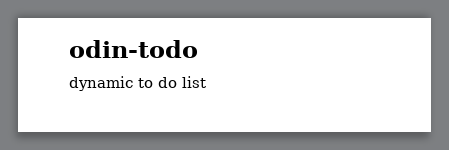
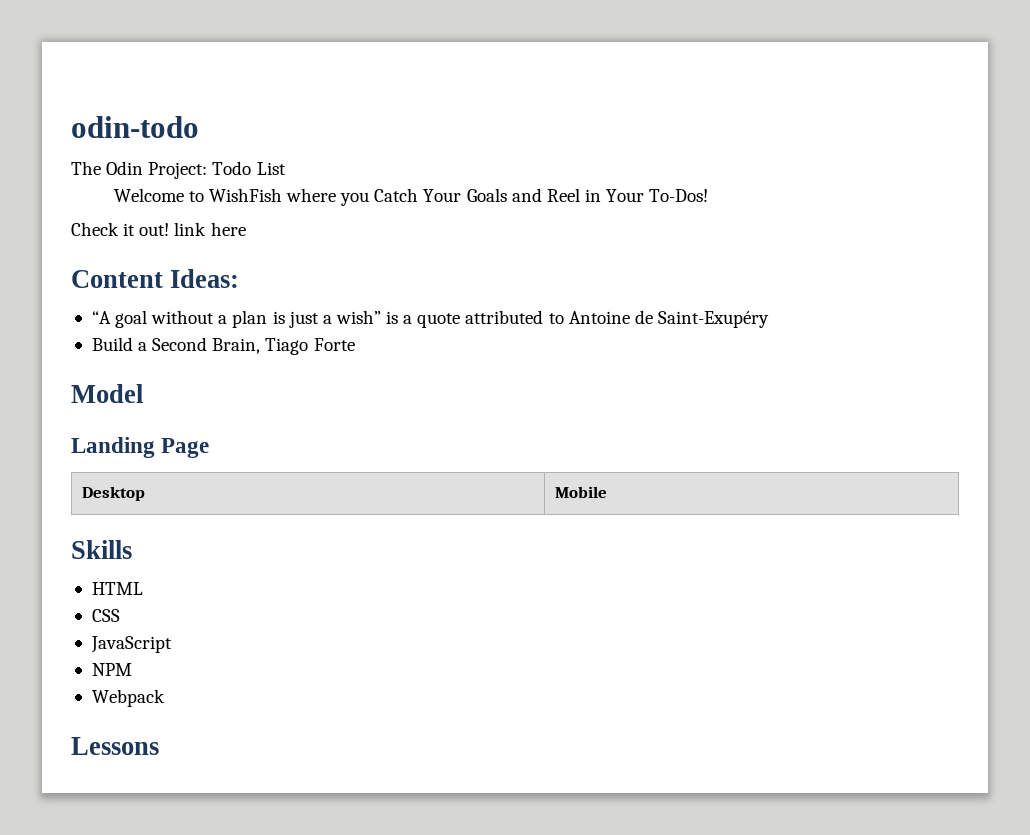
[69,76,206,91] dynamic to do list -> [71,161,286,179] [113,188,709,206] [71,222,246,236] [71,269,240,288] [91,310,769,328] [91,337,355,355] [71,384,143,403] [71,437,210,458] [82,486,146,501] [555,486,608,498] [71,540,132,559] [91,582,143,595] [91,609,120,622] [90,636,172,653] [91,663,132,676] [91,689,165,707] [71,737,159,755] The Odin Project: Todo List // Welcome to WishFish where you Catch Your Goals and Reel in Your To-Dos! // Check it out! link here // Content Ideas: // “A goal without a plan is just a wish” is a quote attributed to Antoine de Saint-Exupéry // Build a Second Brain, Tiago Forte // Model // Landing Page // Desktop | Mobile // Skills // HTML // CSS // JavaScript // NPM // Webpack // Lessons

